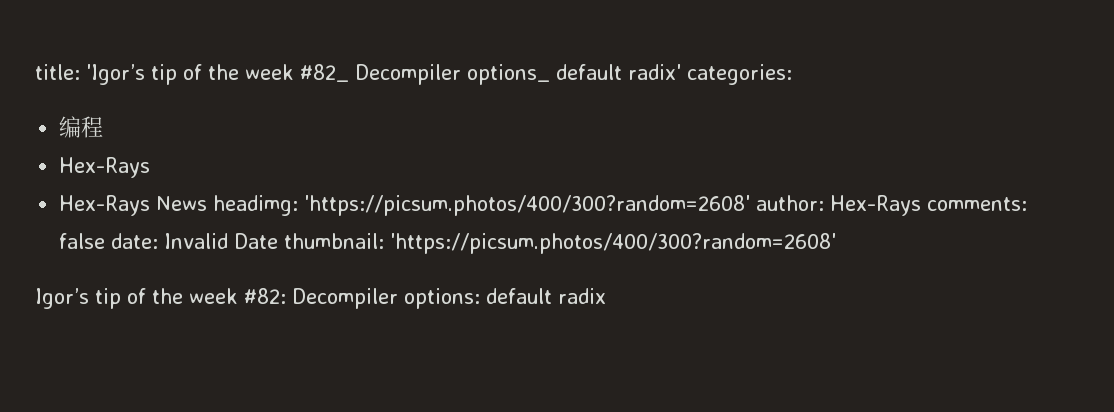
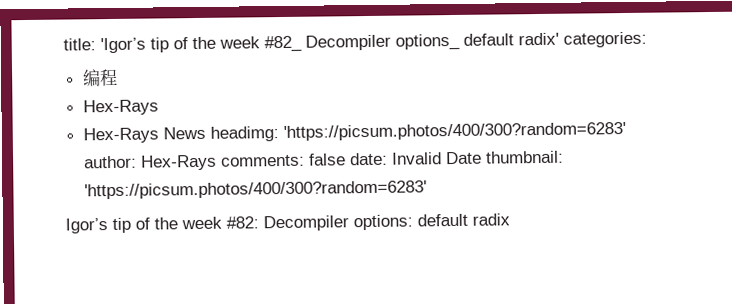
[304,195,751,216] 'https://picsum.photos/400/300?random=2608' -> [282,121,626,141] 'https://picsum.photos/400/300?random=6283'
[390,233,837,254] 'https://picsum.photos/400/300?random=2608' -> [83,180,427,200] 'https://picsum.photos/400/300?random=6283'

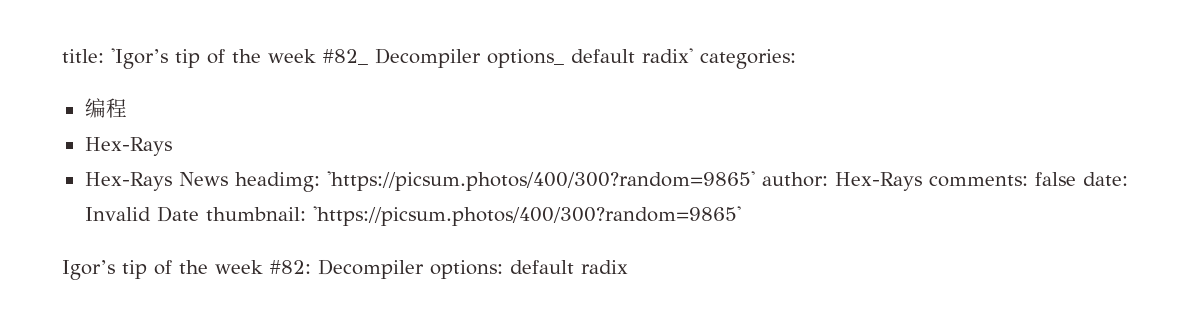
[282,121,626,141] 'https://picsum.photos/400/300?random=6283' -> [326,171,755,191] 'https://picsum.photos/400/300?random=9865'
[83,180,427,200] 'https://picsum.photos/400/300?random=6283' -> [312,206,741,226] 'https://picsum.photos/400/300?random=9865'

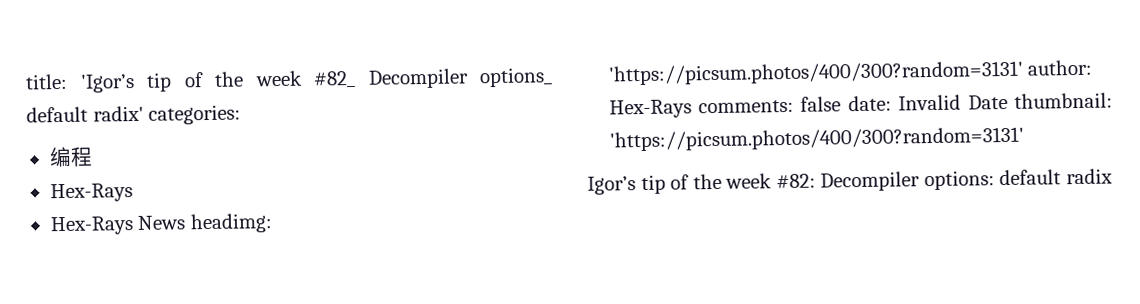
[326,171,755,191] 'https://picsum.photos/400/300?random=9865' -> [607,60,1024,86] 'https://picsum.photos/400/300?random=3131'
[312,206,741,226] 'https://picsum.photos/400/300?random=9865' -> [608,126,1024,152] 'https://picsum.photos/400/300?random=3131'

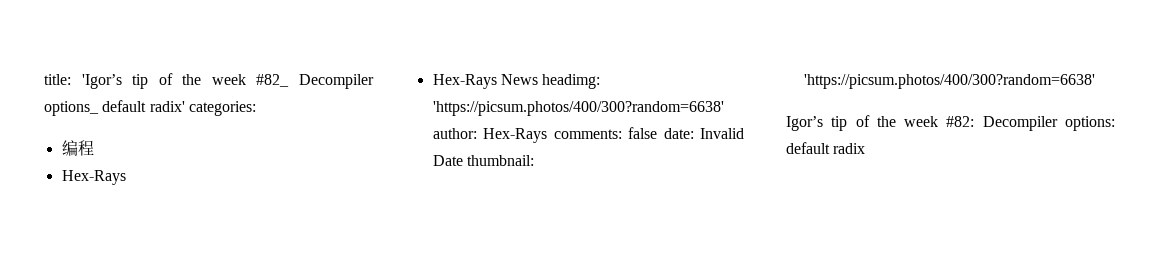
[607,60,1024,86] 'https://picsum.photos/400/300?random=3131' -> [432,101,724,116] 'https://picsum.photos/400/300?random=6638'
[608,126,1024,152] 'https://picsum.photos/400/300?random=3131' -> [803,74,1095,89] 'https://picsum.photos/400/300?random=6638'

